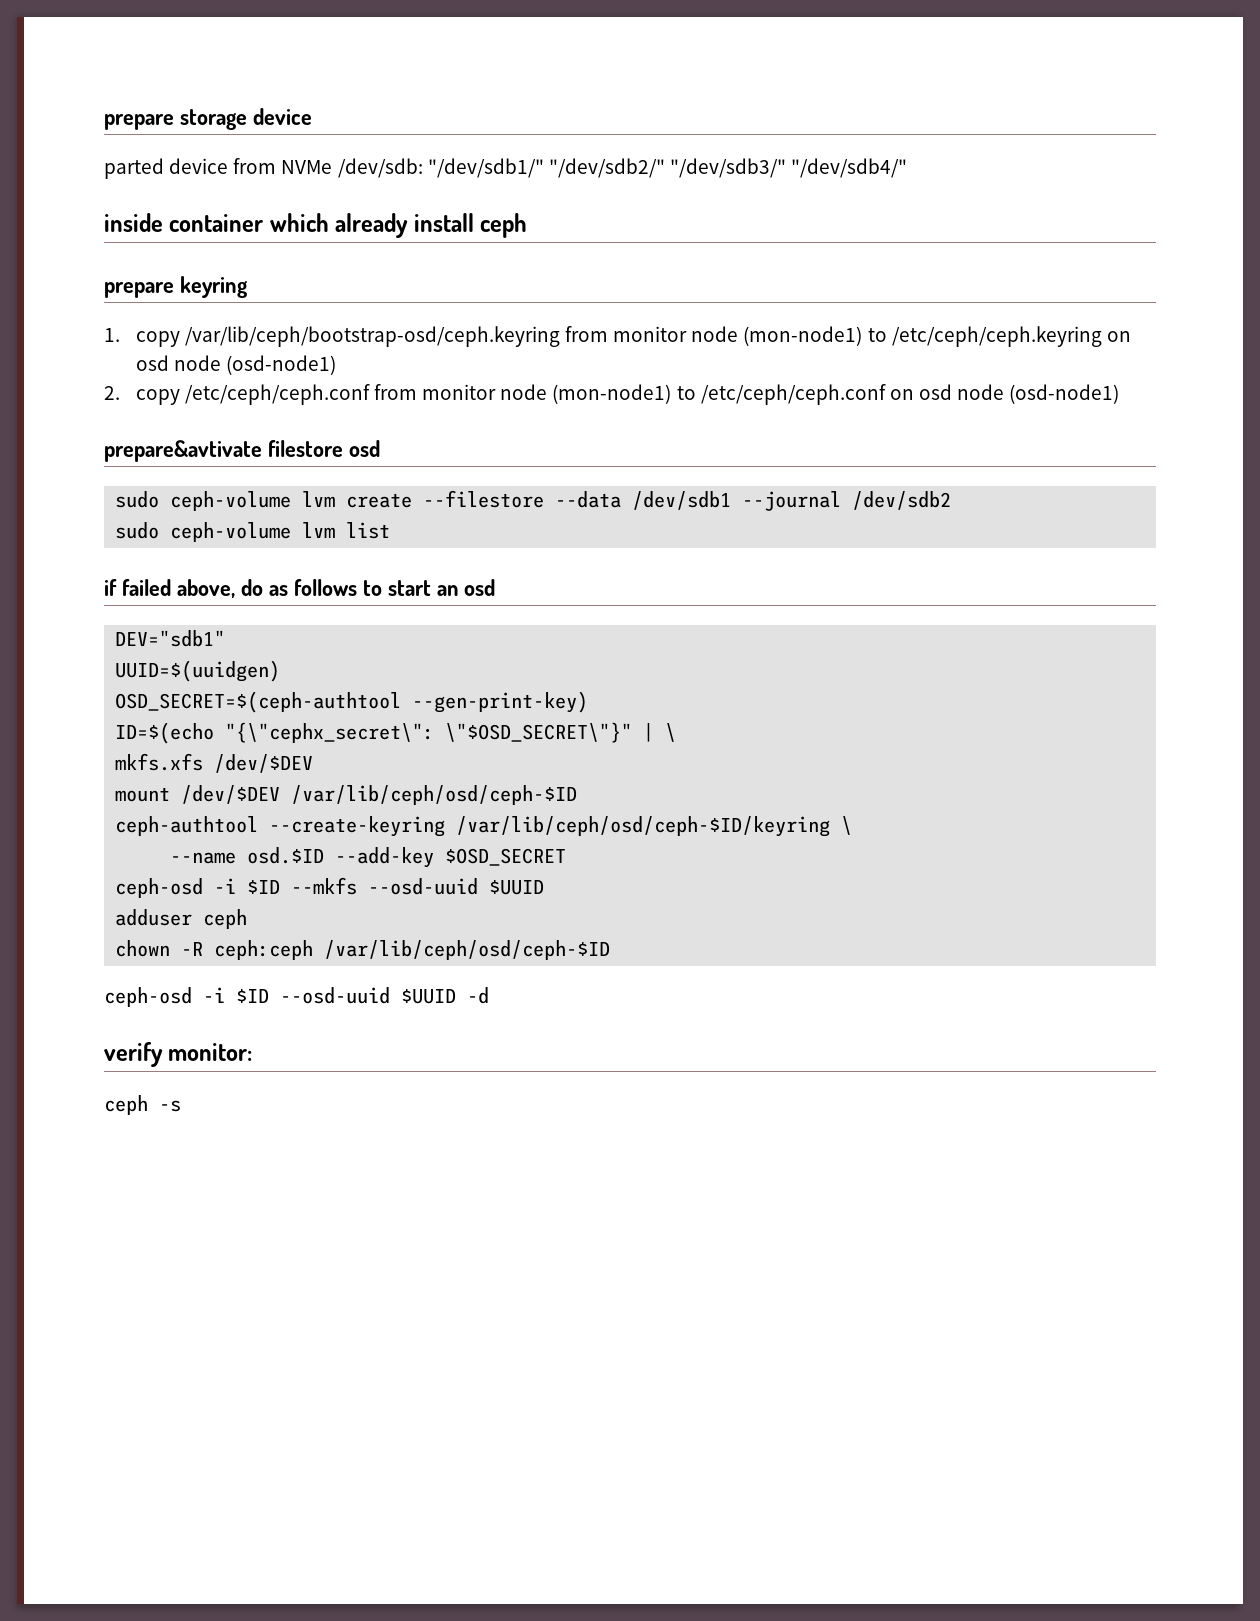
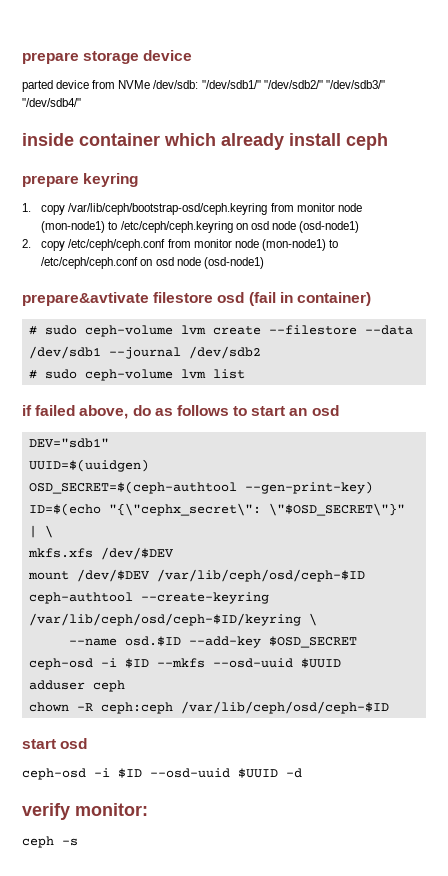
(380, 448) // -> [248,292,371,306] [28,326,37,335] (fail in container) // #
(952, 500) none -> [28,370,37,379] #
(611, 950) none -> [22,738,88,749] // start osd

